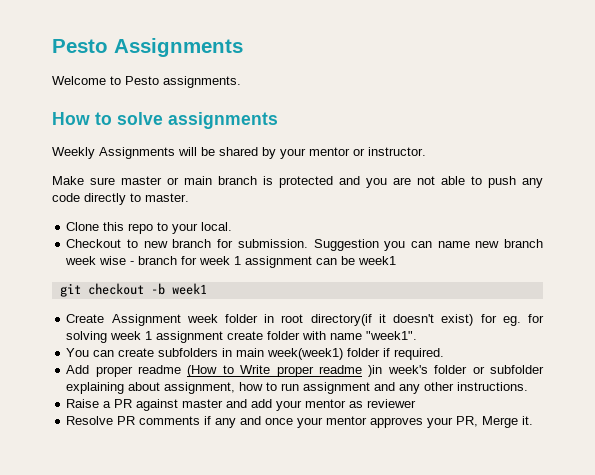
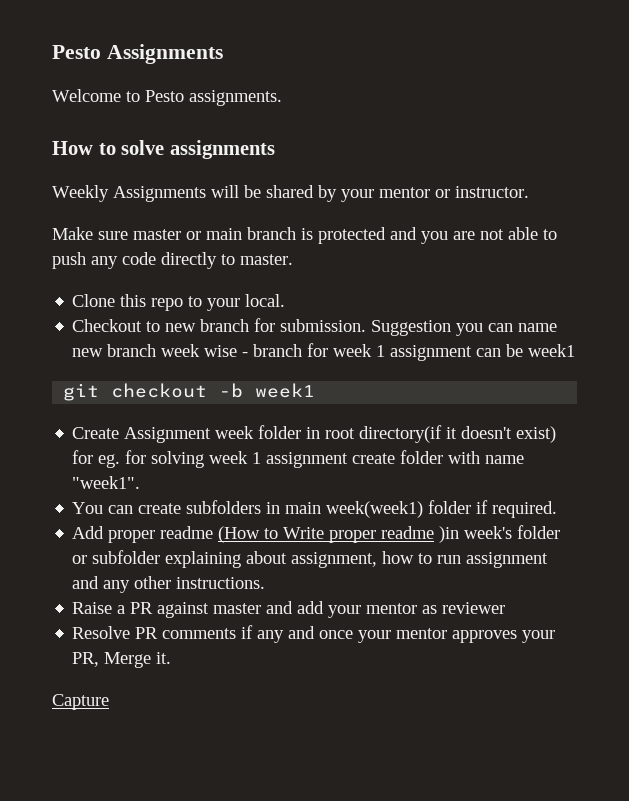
(534, 420) none -> [52,694,109,710] // Capture

